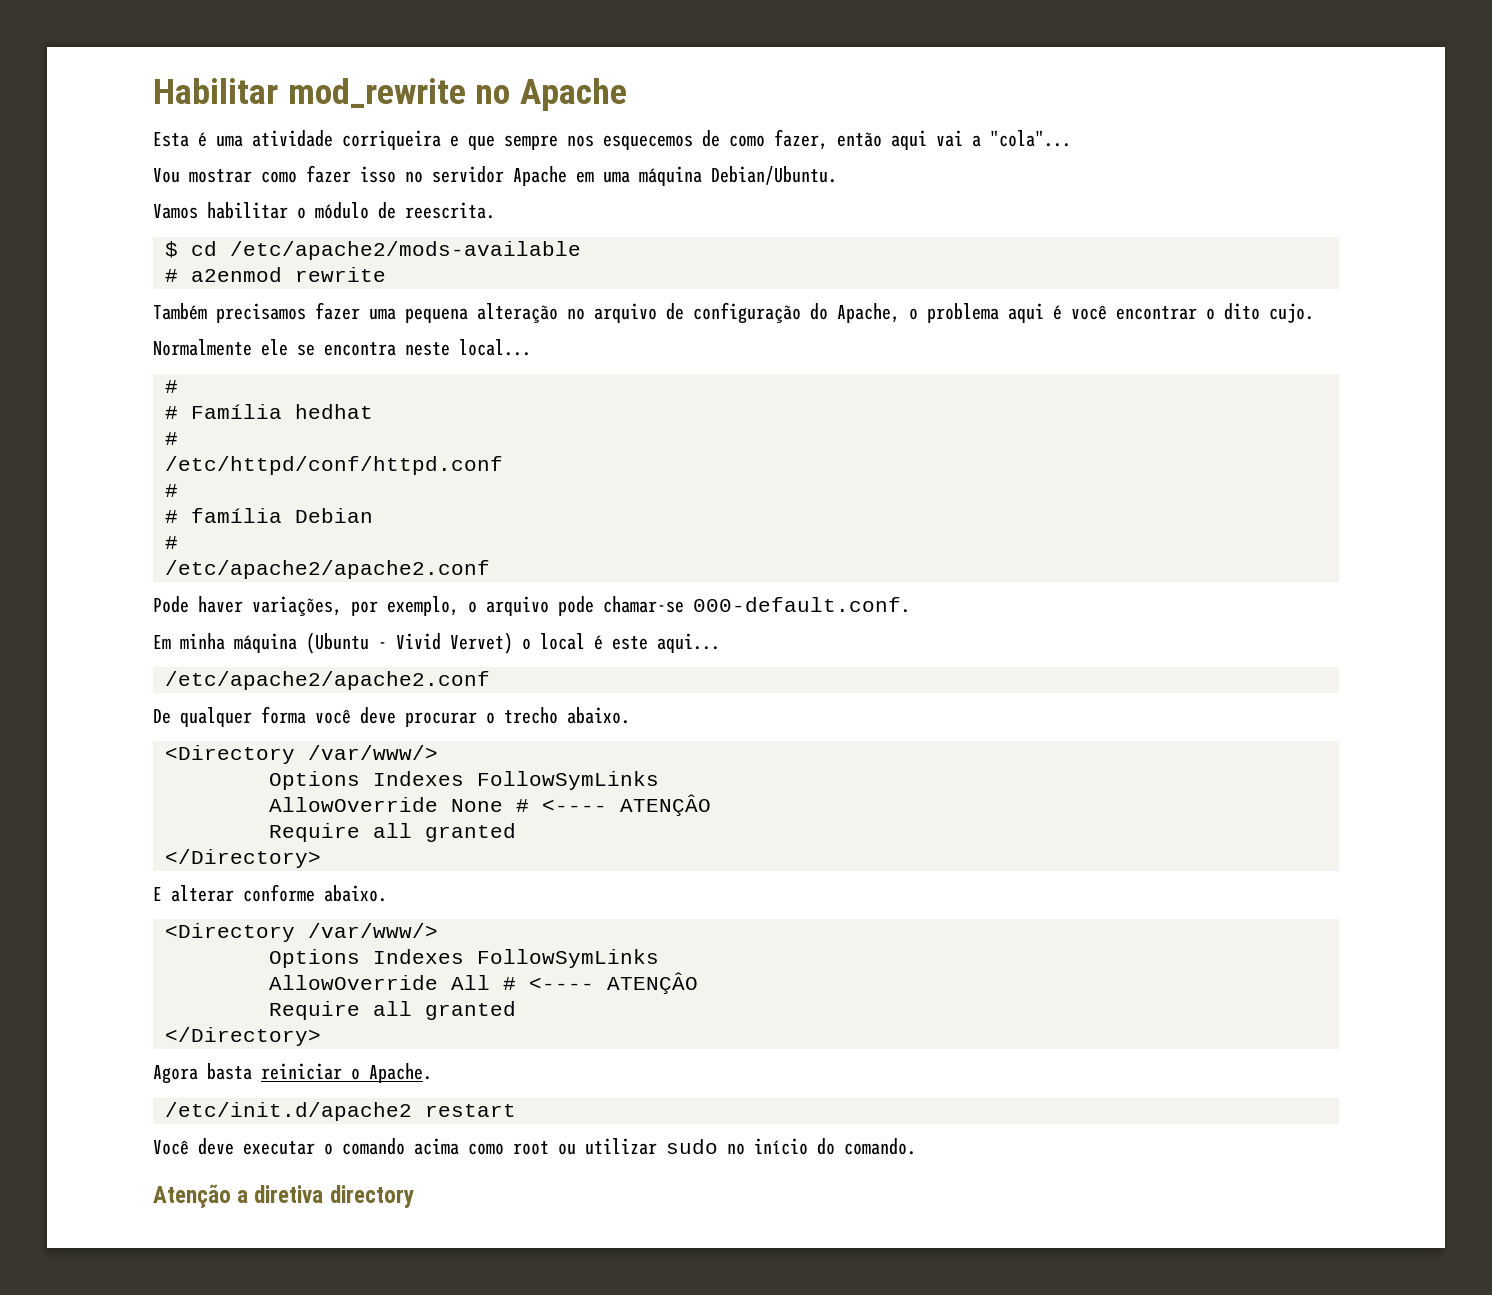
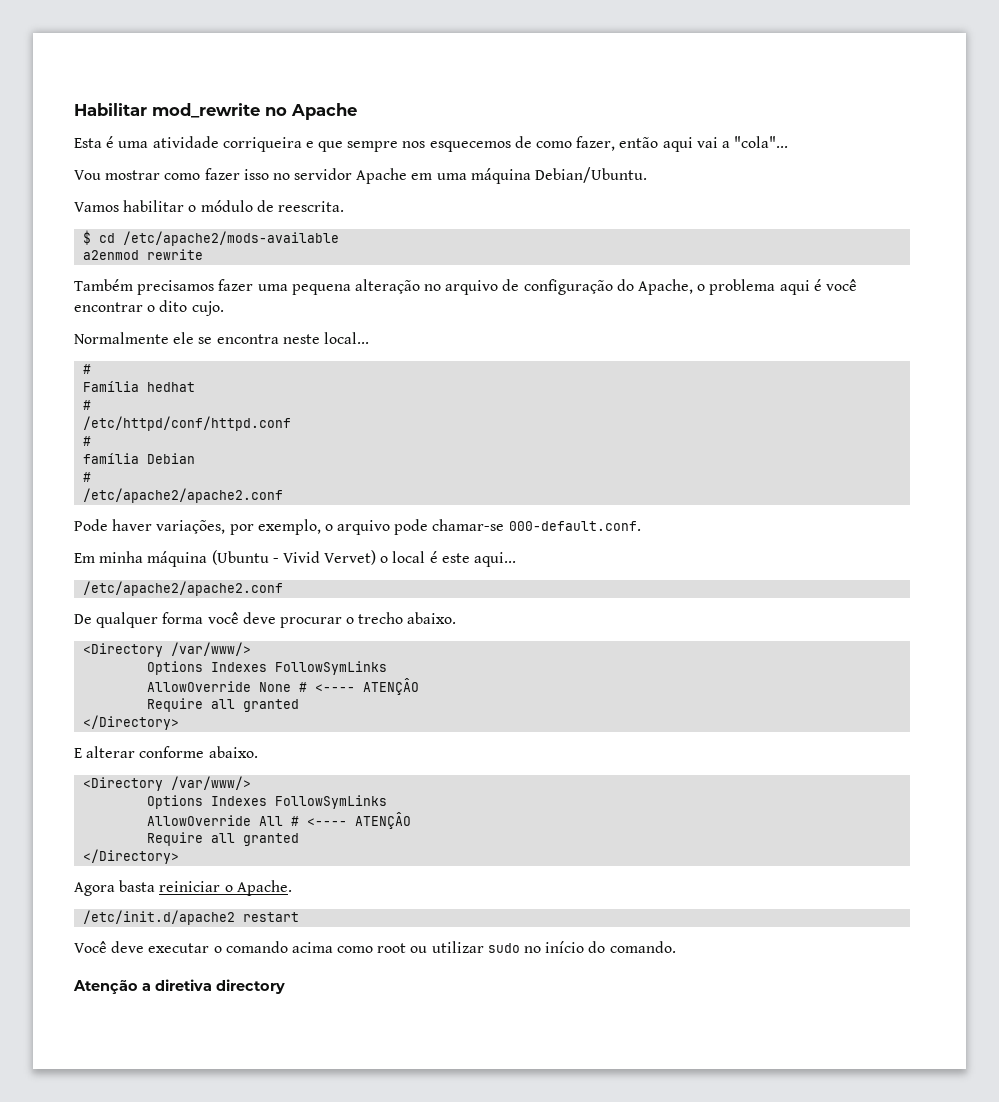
[165,269,178,282] # -> (340, 238) none
[165,406,178,419] # -> (92, 369) none
[165,510,178,523] # -> (92, 441) none

